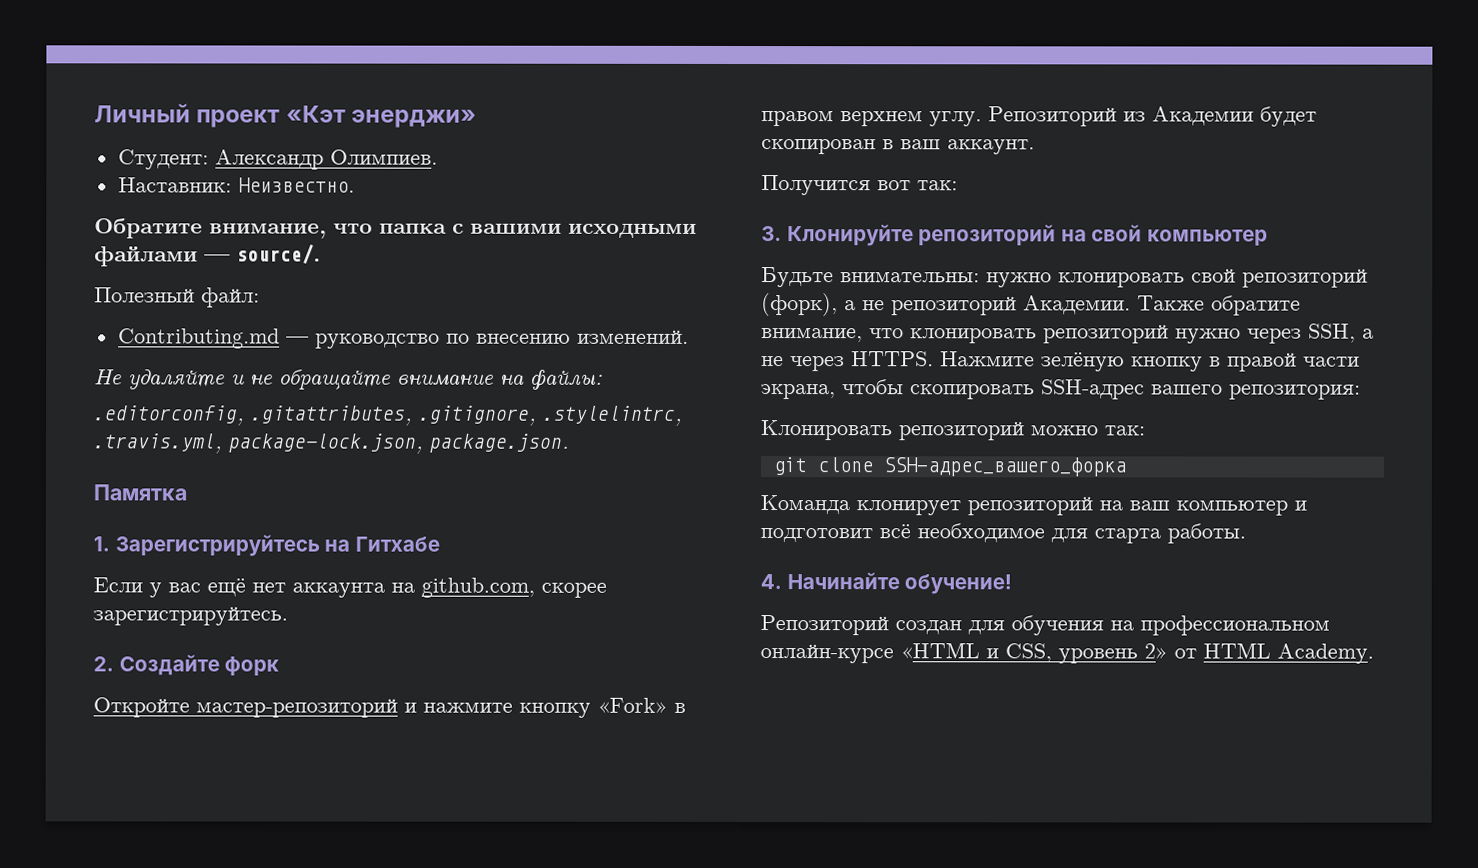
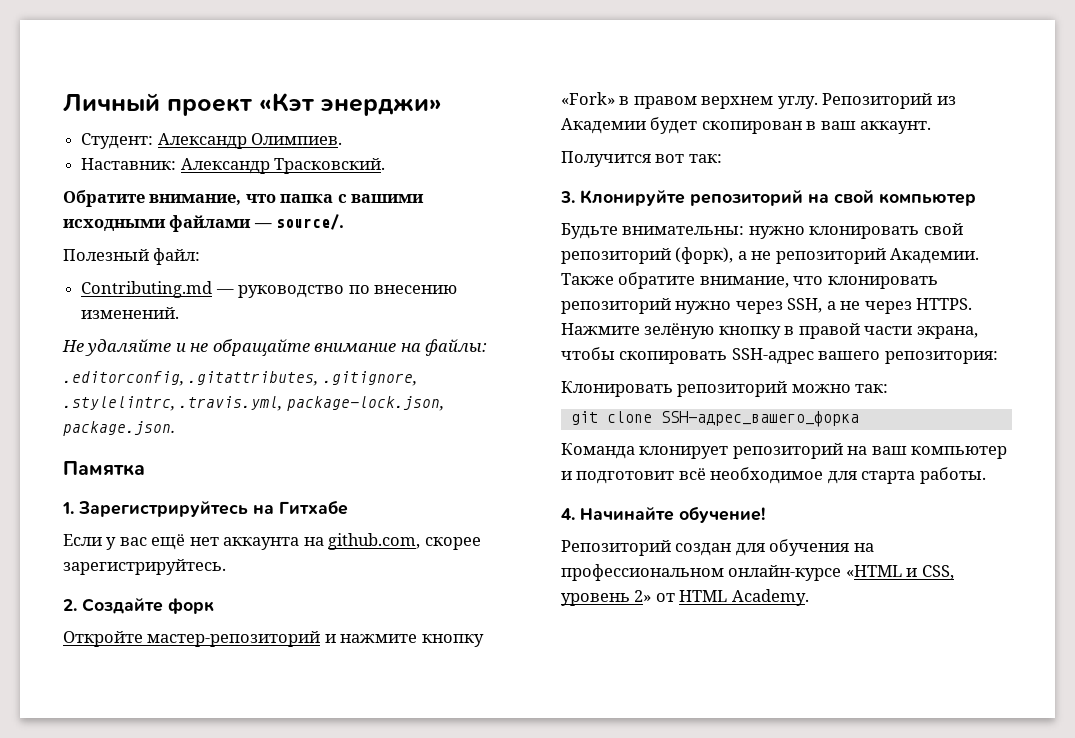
[237,177,355,193] Неизвестно. -> [180,158,386,174] Александр Трасковский.

